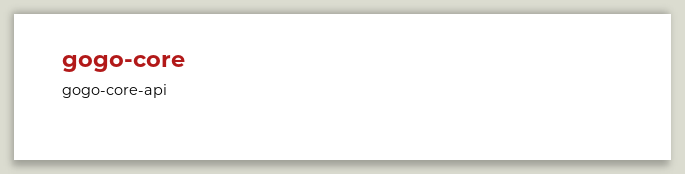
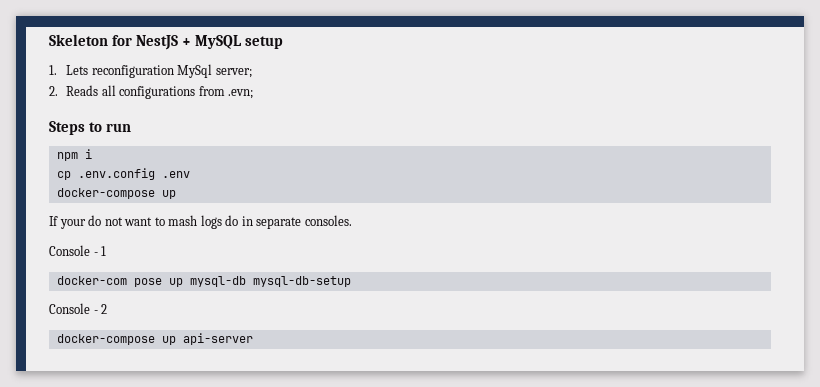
[62,55,185,72] [62,84,167,98] gogo-core // gogo-core-api -> [49,34,284,50] [49,64,252,78] [49,85,254,99] [49,121,131,135] [56,149,92,161] [56,168,190,180] [56,188,176,199] [49,215,352,229] [49,245,107,256] [56,276,351,287] [49,303,108,314] [56,333,253,345] Skeleton for NestJS + MySQL setup // 1. Lets reconfiguration MySql server; // 2. Reads all configurations from .evn; // Steps to run // npm i // cp .env.config .env // docker-compose up // If your do not want to mash logs do in separate consoles. // Console - 1 // docker-com pose up mysql-db mysql-db-setup // Console - 2 // docker-compose up api-server

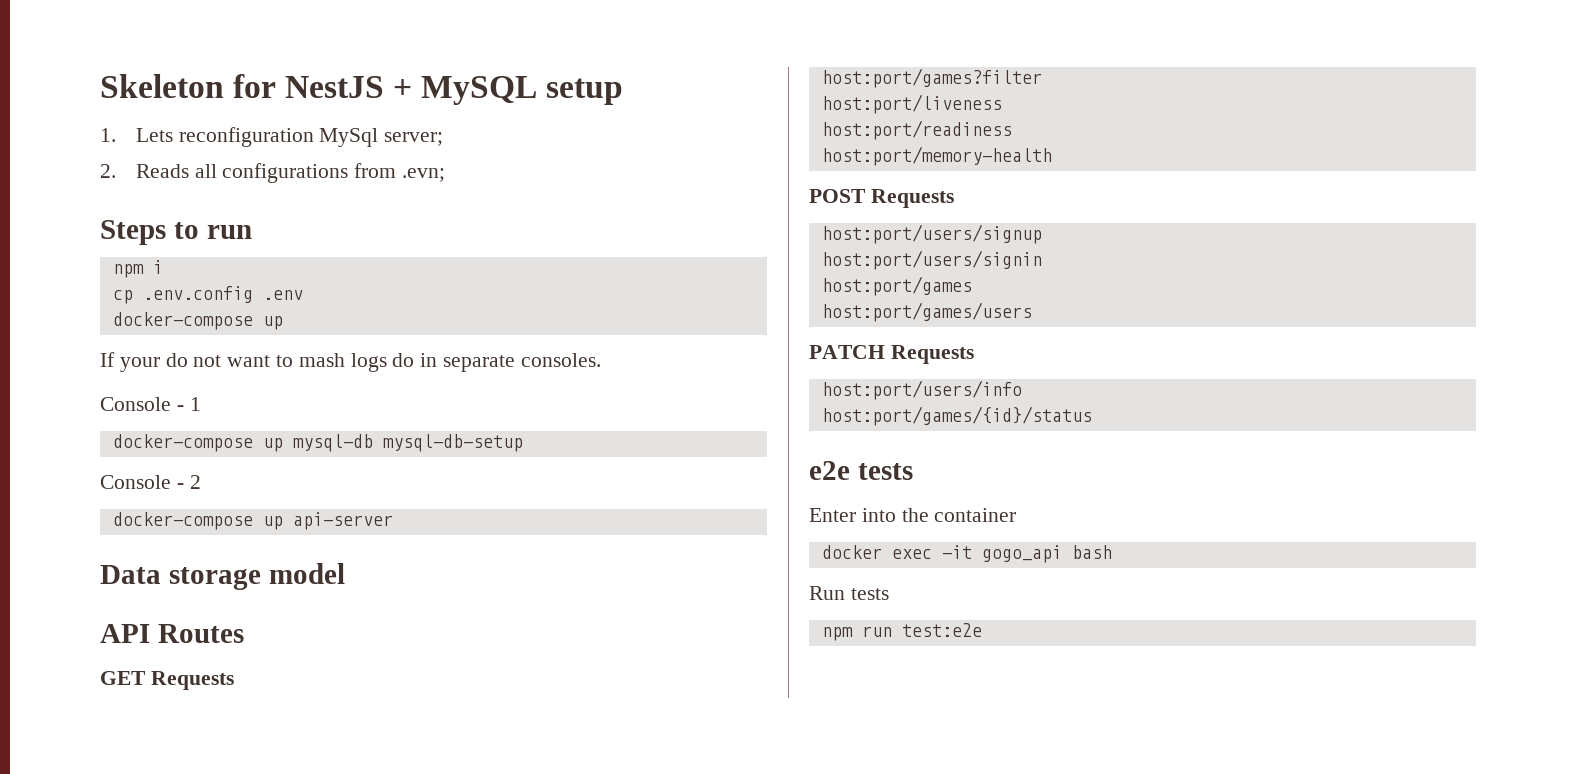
[56,276,162,287] docker-com pose -> [112,434,253,452] docker-compose
(253, 339) none -> [100,563,345,590] [100,624,244,643] [100,671,234,690] [821,68,1042,88] [821,94,1002,114] [821,120,1012,140] [821,146,1052,166] [809,189,954,208] [821,224,1042,244] [821,250,1042,270] [821,276,972,296] [821,302,1032,322] [809,345,974,364] [821,380,1022,400] [821,406,1092,426] [809,461,913,480] [809,508,1017,522] [821,545,1112,563] [809,586,889,600] [821,623,982,641] // Data storage model // API Routes // GET Requests // host:port/games?filter // host:port/liveness // host:port/readiness // host:port/memory-health // POST Requests // host:port/users/signup // host:port/users/signin // host:port/games // host:port/games/users // PATCH Requests // host:port/users/info // host:port/games/{id}/status // e2e tests // Enter into the container // docker exec -it gogo_api bash // Run tests // npm run test:e2e

